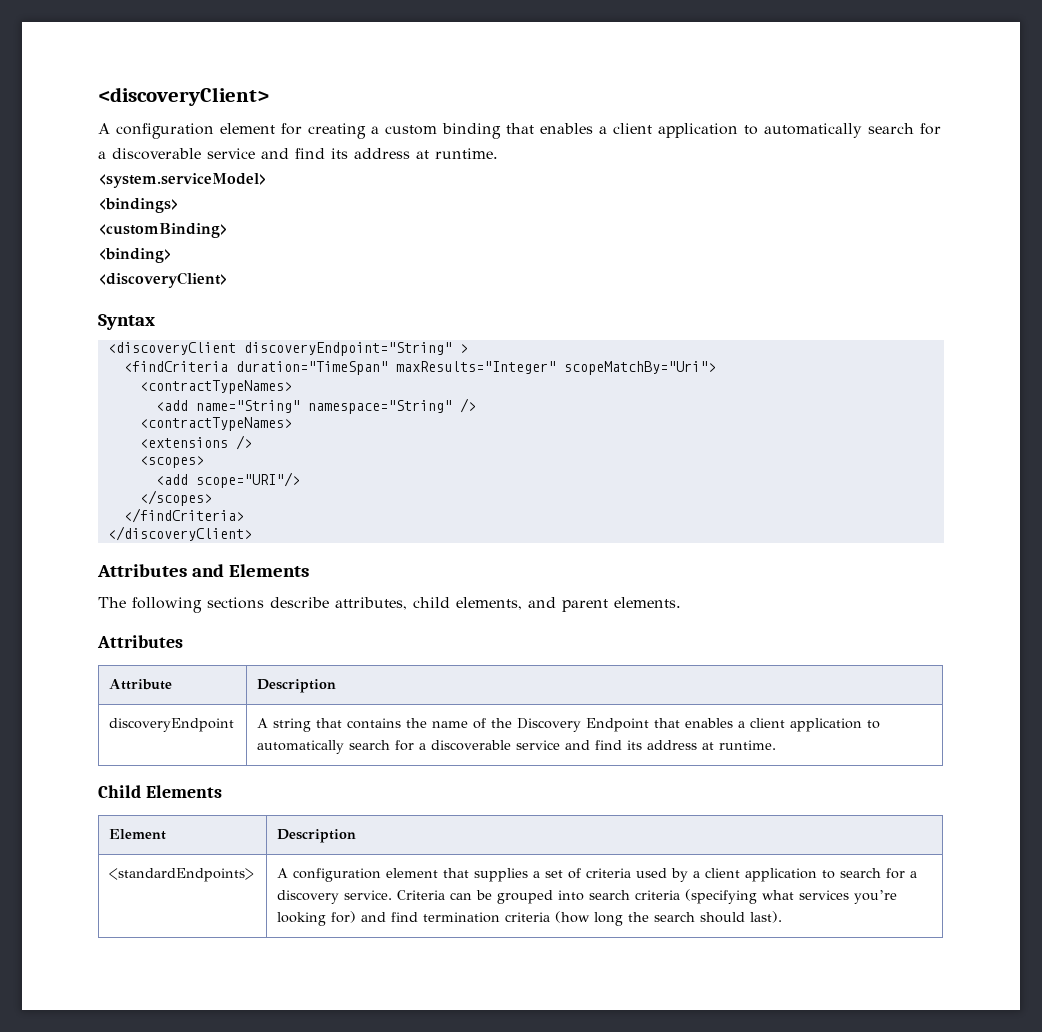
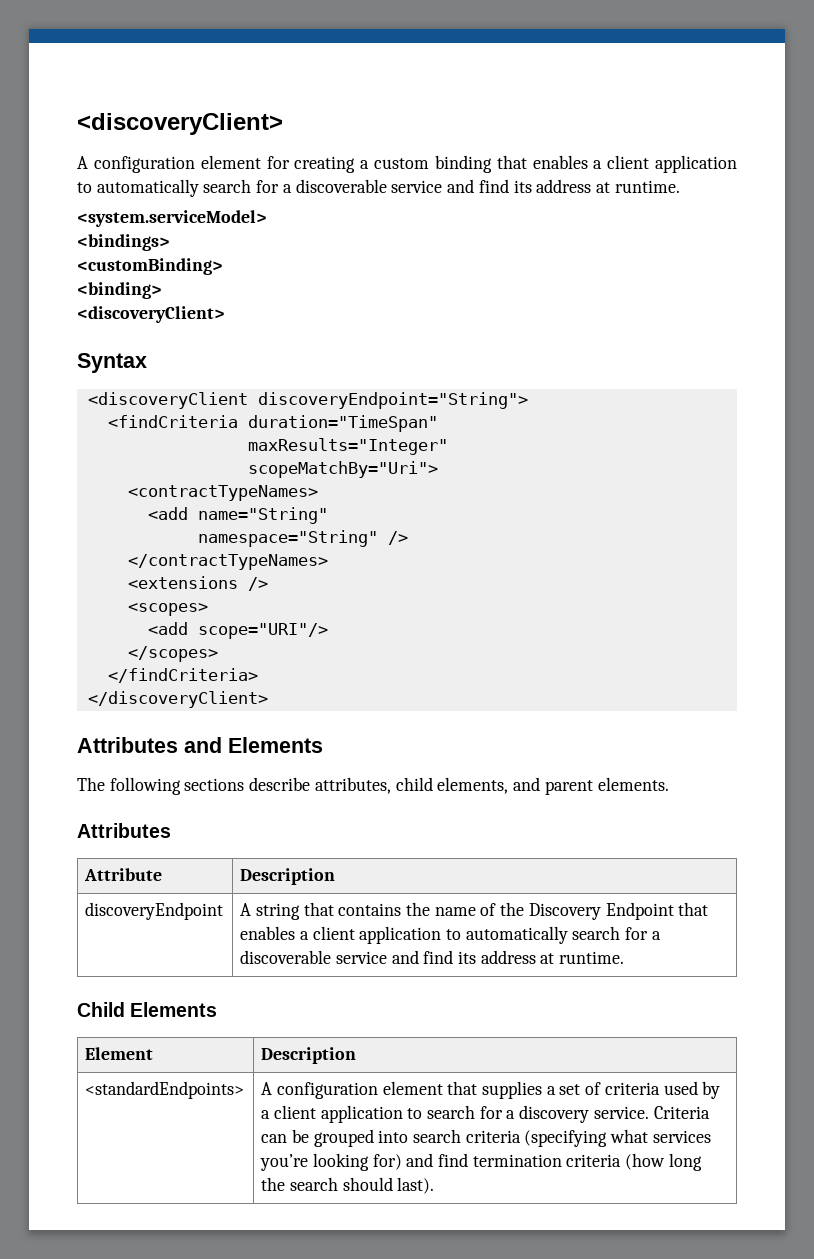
[243,342,468,356] discoveryEndpoint="String" > -> [257,392,528,409] discoveryEndpoint="String">
(388, 368) none -> (438, 423) //
(556, 367) none -> (448, 446) //
(300, 406) none -> (328, 515) //
[139,417,292,431] <contractTypeNames> -> [127,554,328,570] </contractTypeNames>

